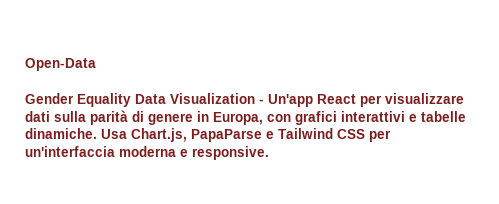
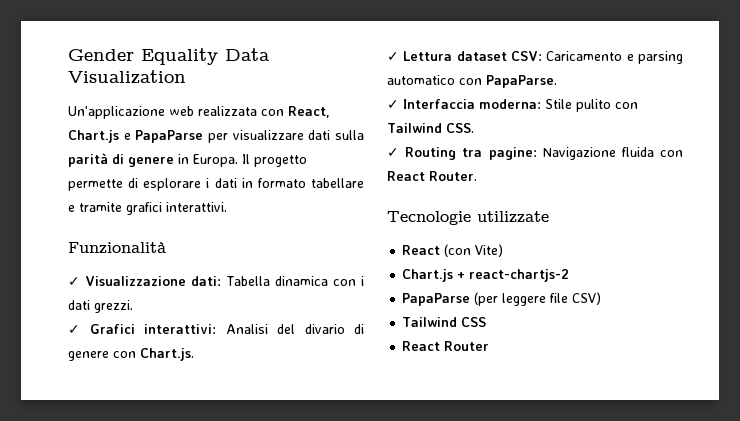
[25,58,96,71] Open-Data // -> (68, 55) none
[259,94,356,107] - Un'app React -> [68,106,330,119] [68,130,204,143] // Un'applicazione web realizzata con React, Chart.js e PapaParse
[213,111,466,125] [25,128,391,142] [25,146,269,160] Europa, con grafici interattivi e tabelle dinamiche. Usa Chart.js, PapaParse e Tailwind CSS per un'interfaccia moderna e responsive. -> [193,154,307,167] [68,178,364,191] [68,202,227,215] [68,242,166,254] [68,276,364,286] [68,300,133,313] [68,324,364,334] [68,348,194,361] [387,51,683,64] [387,75,557,88] [387,99,638,112] [387,123,474,133] [387,147,683,160] [387,171,477,181] [387,211,549,225] [402,244,504,257] [402,269,570,282] [402,292,602,306] [402,317,487,327] [402,341,490,351] Europa. Il progetto permette di esplorare i dati in formato tabellare e tramite grafici interattivi. // Funzionalità // ✓ Visualizzazione dati: Tabella dinamica con i dati grezzi. // ✓ Grafici interattivi: Analisi del divario di genere con Chart.js. // ✓ Lettura dataset CSV: Caricamento e parsing automatico con PapaParse. // ✓ Interfaccia moderna: Stile pulito con Tailwind CSS. // ✓ Routing tra pagine: Navigazione fluida con React Router. // Tecnologie utilizzate // React (con Vite) // Chart.js + react-chartjs-2 // PapaParse (per leggere file CSV) // Tailwind CSS // React Router

